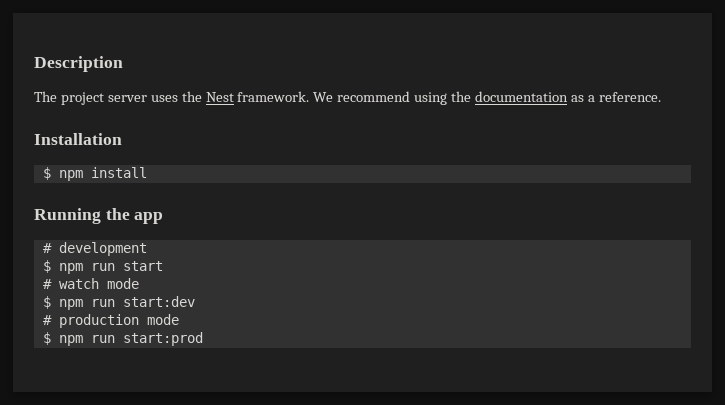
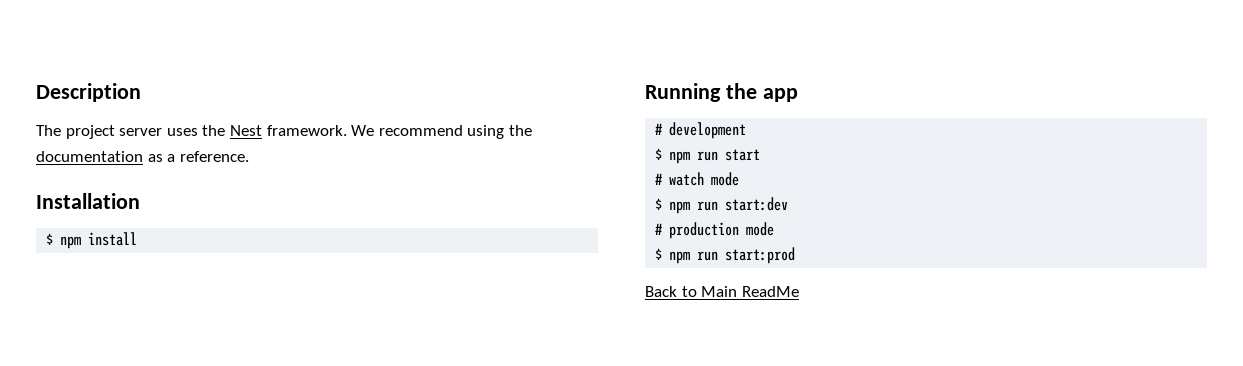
(203, 339) none -> [645,286,799,297] // Back to Main ReadMe

